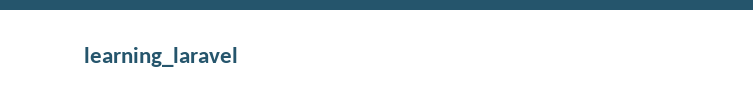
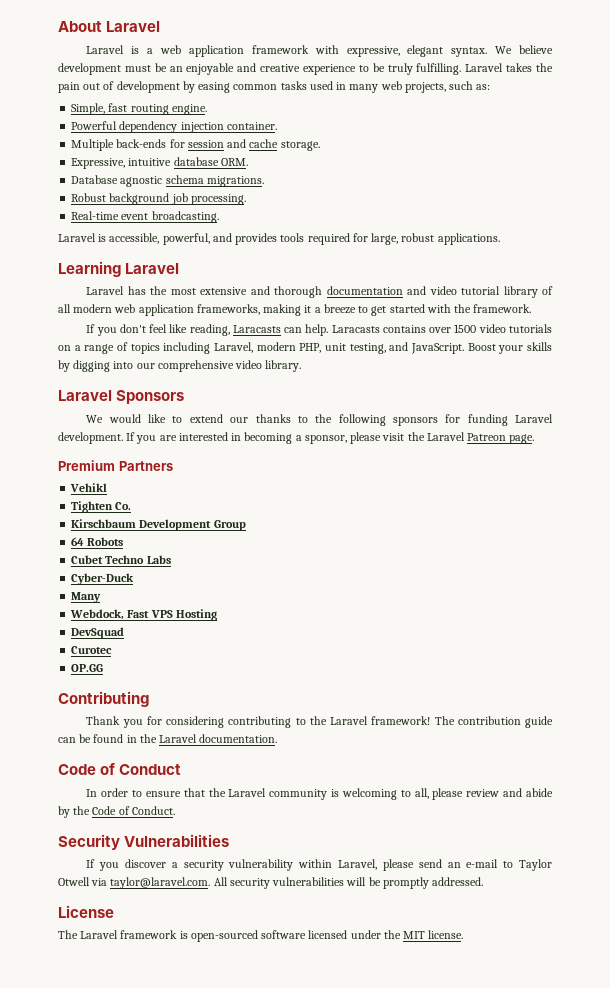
[84,47,238,67] learning_laravel -> [58,21,161,32] [86,45,554,57] [58,63,553,75] [58,81,491,93] [71,103,207,115] [71,121,277,133] [71,139,320,151] [71,157,248,169] [71,175,264,187] [71,193,246,205] [71,211,219,223] [58,233,500,245] [58,261,180,277] [86,286,553,298] [58,304,532,316] [86,324,552,336] [58,342,553,354] [58,360,302,372] [58,390,185,404] [86,414,554,426] [58,432,535,444] [58,460,173,471] [70,483,108,492] [71,501,132,513] [71,519,246,531] [71,537,124,546] [71,555,171,564] [71,573,135,585] [71,592,102,603] [70,609,217,621] [71,627,125,639] [71,646,113,654] [71,664,104,672] [58,691,149,707] [86,716,553,728] [58,734,278,743] [58,763,182,775] [86,788,553,800] [58,806,175,818] [58,834,230,850] [86,859,553,871] [58,877,484,889] [58,905,114,918] [58,930,464,942] About Laravel // Laravel is a web application framework with expressive, elegant syntax. We believe development must be an enjoyable and creative experience to be truly fulfilling. Laravel takes the pain out of development by easing common tasks used in many web projects, such as: // Simple, fast routing engine. // Powerful dependency injection container. // Multiple back-ends for session and cache storage. // Expressive, intuitive database ORM. // Database agnostic schema migrations. // Robust background job processing. // Real-time event broadcasting. // Laravel is accessible, powerful, and provides tools required for large, robust applications. // Learning Laravel // Laravel has the most extensive and thorough documentation and video tutorial library of all modern web application frameworks, making it a breeze to get started with the framework. // If you don't feel like reading, Laracasts can help. Laracasts contains over 1500 video tutorials on a range of topics including Laravel, modern PHP, unit testing, and JavaScript. Boost your skills by digging into our comprehensive video library. // Laravel Sponsors // We would like to extend our thanks to the following sponsors for funding Laravel development. If you are interested in becoming a sponsor, please visit the Laravel Patreon page. // Premium Partners // Vehikl // Tighten Co. // Kirschbaum Development Group // 64 Robots // Cubet Techno Labs // Cyber-Duck // Many // Webdock, Fast VPS Hosting // DevSquad // Curotec // OP.GG // Contributing // Thank you for considering contributing to the Laravel framework! The contribution guide can be found in the Laravel documentation. // Code of Conduct // In order to ensure that the Laravel community is welcoming to all, please review and abide by the Code of Conduct. // Security Vulnerabilities // If you discover a security vulnerability within Laravel, please send an e-mail to Taylor Otwell via taylor@laravel.com. All security vulnerabilities will be promptly addressed. // License // The Laravel framework is open-sourced software licensed under the MIT license.

